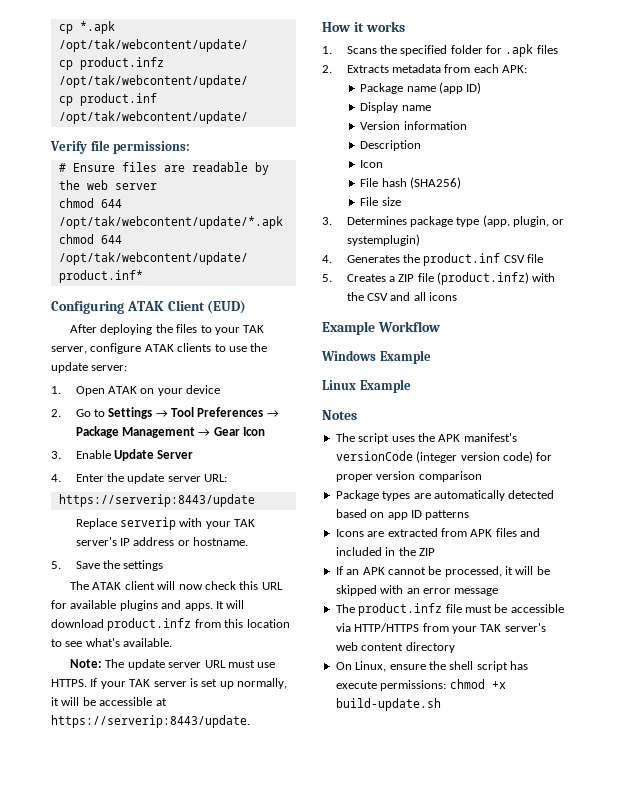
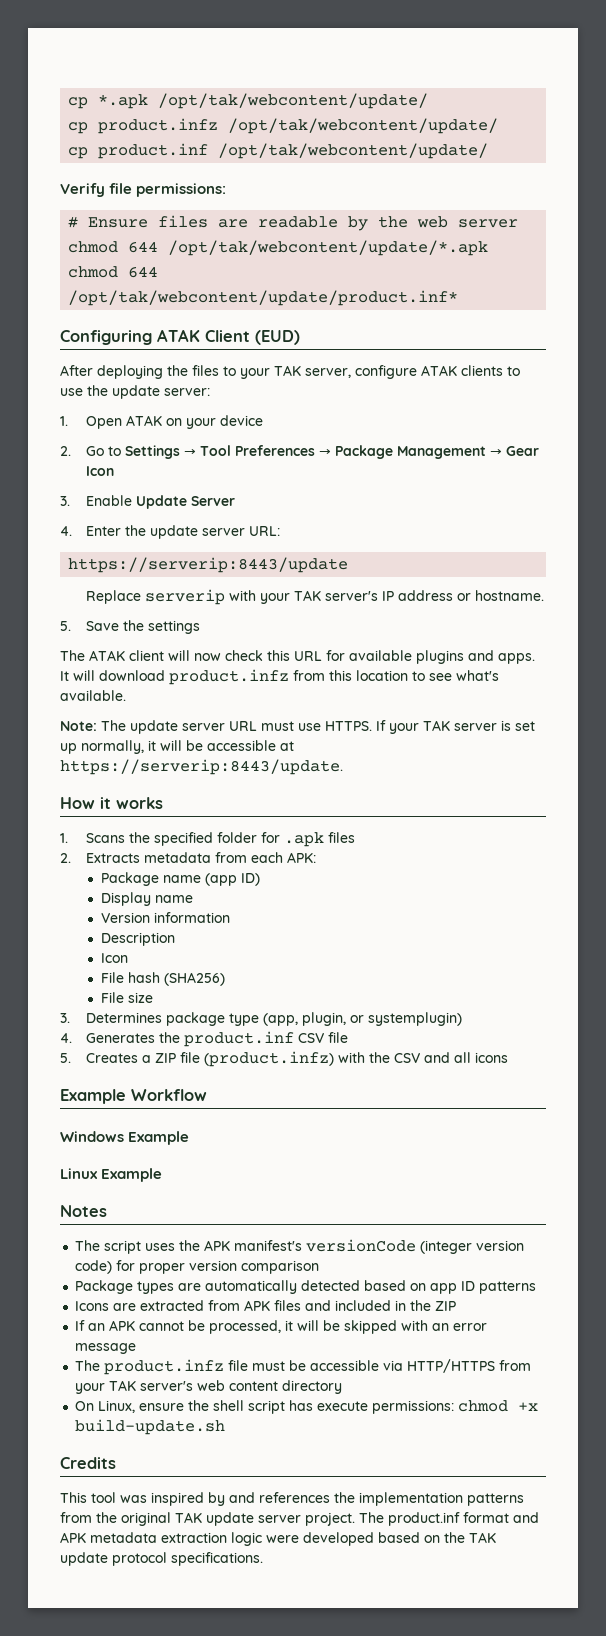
(441, 704) none -> [60,1457,116,1469] [60,1492,524,1506] [60,1512,539,1526] [60,1532,496,1546] [60,1552,263,1566] // Credits // This tool was inspired by and references the implementation patterns from the original TAK update server project. The product.inf format and APK metadata extraction logic were developed based on the TAK update protocol specifications.

